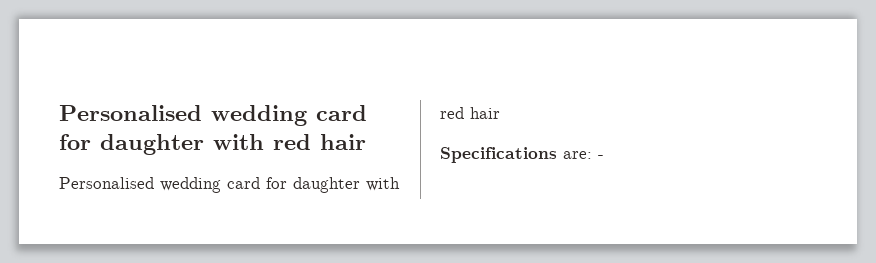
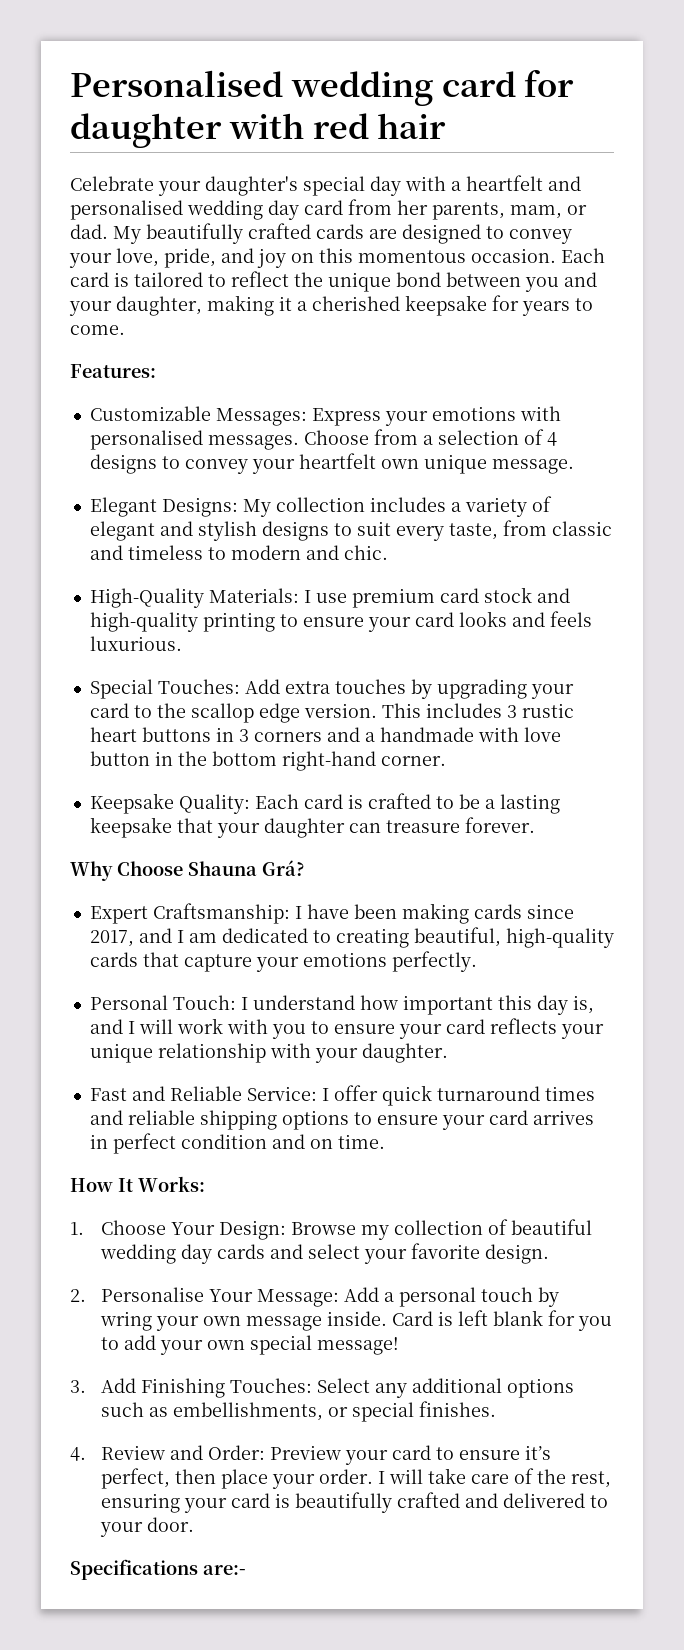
[59,105,367,126] [59,134,366,155] [59,177,400,193] [440,107,500,119] Personalised wedding card for daughter with red hair // Personalised wedding card for daughter with red hair -> [70,70,575,106] [70,113,447,148] [70,175,581,196] [70,199,587,220] [70,223,572,244] [69,248,605,268] [70,271,597,292] [69,295,593,316] [70,325,125,335] [70,364,156,378] [89,406,561,426] [89,429,557,450] [89,453,574,474] [89,496,552,517] [89,520,612,541] [89,545,388,560] [89,587,570,608] [89,611,592,632] [89,636,182,651] [89,679,574,699] [89,703,574,723] [89,727,561,742] [89,751,446,771] [89,793,560,814] [89,817,535,838] [70,860,305,881] [89,903,574,924] [89,927,614,948] [89,951,477,972] [89,995,594,1015] [89,1018,604,1039] [89,1043,448,1063] [89,1085,595,1106] [89,1110,594,1130] [89,1133,385,1154] [70,1176,205,1192] [70,1219,592,1240] [99,1243,549,1264] [70,1287,559,1307] [99,1310,612,1331] [100,1335,399,1355] [70,1378,574,1398] [100,1401,496,1422] [70,1445,551,1465] [100,1468,611,1489] [100,1492,608,1513] [99,1517,194,1537] Personalised wedding card for daughter with red hair // Celebrate your daughter's special day with a heartfelt and personalised wedding day card from her parents, mam, or dad. My beautifully crafted cards are designed to convey your love, pride, and joy on this momentous occasion. Each card is tailored to reflect the unique bond between you and your daughter, making it a cherished keepsake for years to come. // Features: // Customizable Messages: Express your emotions with personalised messages. Choose from a selection of 4 designs to convey your heartfelt own unique message. // Elegant Designs: My collection includes a variety of elegant and stylish designs to suit every taste, from classic and timeless to modern and chic. // High-Quality Materials: I use premium card stock and high-quality printing to ensure your card looks and feels luxurious. // Special Touches: Add extra touches by upgrading your card to the scallop edge version. This includes 3 rustic heart buttons in 3 corners and a handmade with love button in the bottom right-hand corner. // Keepsake Quality: Each card is crafted to be a lasting keepsake that your daughter can treasure forever. // Why Choose Shauna Grá? // Expert Craftsmanship: I have been making cards since 2017, and I am dedicated to creating beautiful, high-quality cards that capture your emotions perfectly. // Personal Touch: I understand how important this day is, and I will work with you to ensure your card reflects your unique relationship with your daughter. // Fast and Reliable Service: I offer quick turnaround times and reliable shipping options to ensure your card arrives in perfect condition and on time. // How It Works: // 1. Choose Your Design: Browse my collection of beautiful wedding day cards and select your favorite design. // 2. Personalise Your Message: Add a personal touch by wring your own message inside. Card is left blank for you to add your own special message! // 3. Add Finishing Touches: Select any additional options such as embellishments, or special finishes. // 4. Review and Order: Preview your card to ensure it’s perfect, then place your order. I will take care of the rest, ensuring your card is beautifully crafted and delivered to your door.
[563,151,604,159] are: - -> [203,1565,246,1575] are:-

